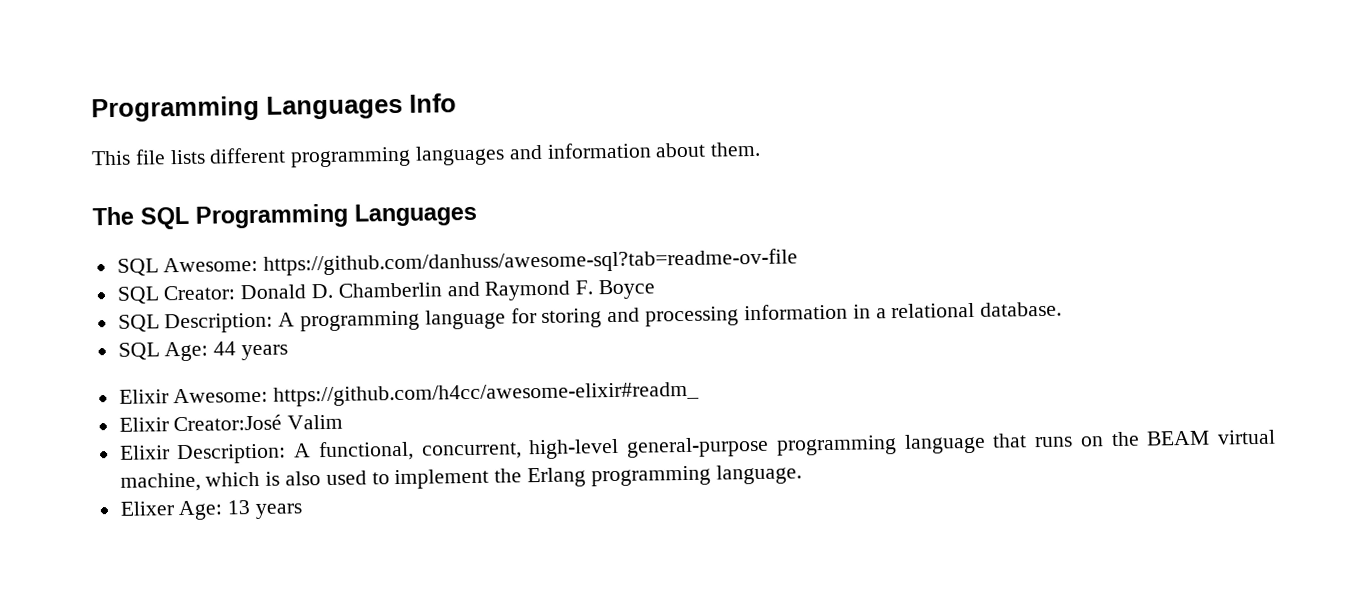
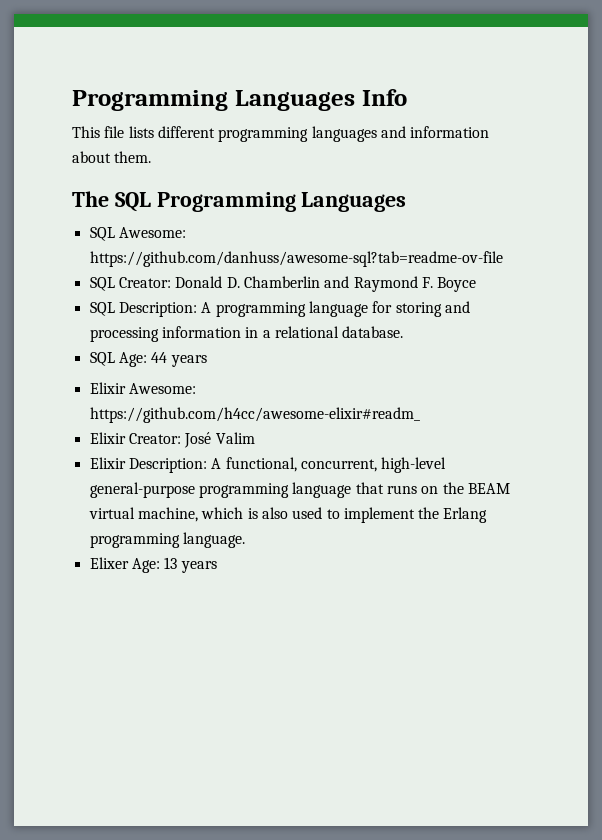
[173,414,283,432] Creator:José -> [128,432,212,448] Creator: José

